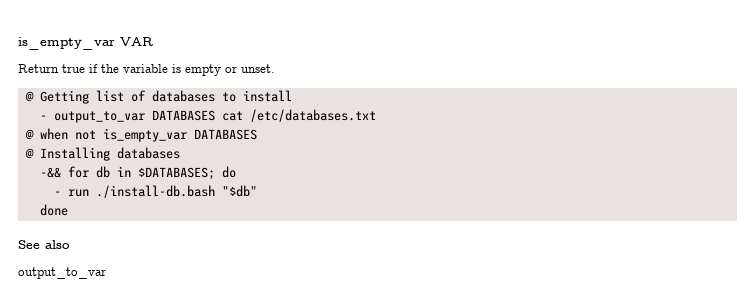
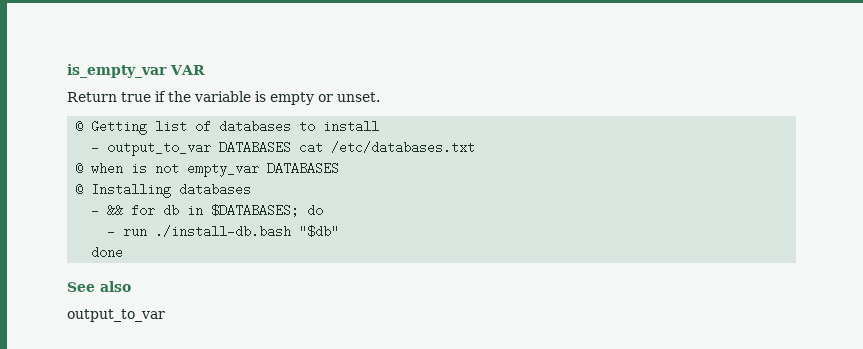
[74,128,187,142] not is_empty_var -> [131,162,260,177] is not empty_var
[39,167,61,178] -&& -> [91,204,124,217] - &&

